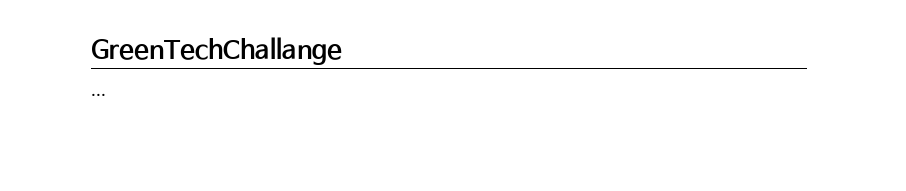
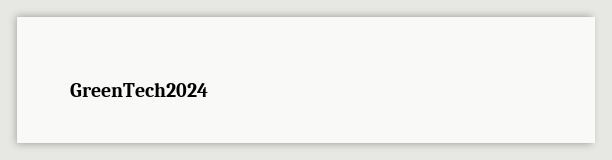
[91,37,342,65] [91,93,106,96] GreenTechChallange // ... -> [70,82,208,97] GreenTech2024

